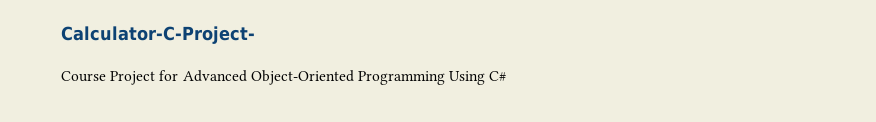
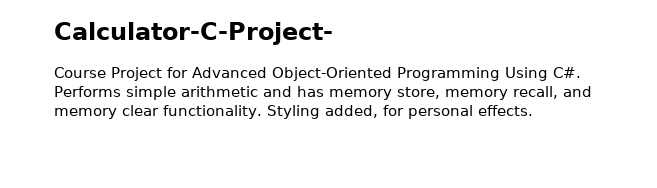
[489,71,507,81] C# -> [553,67,581,78] [54,86,592,100] [54,105,533,119] C#. Performs simple arithmetic and has memory store, memory recall, and memory clear functionality. Styling added, for personal effects.

